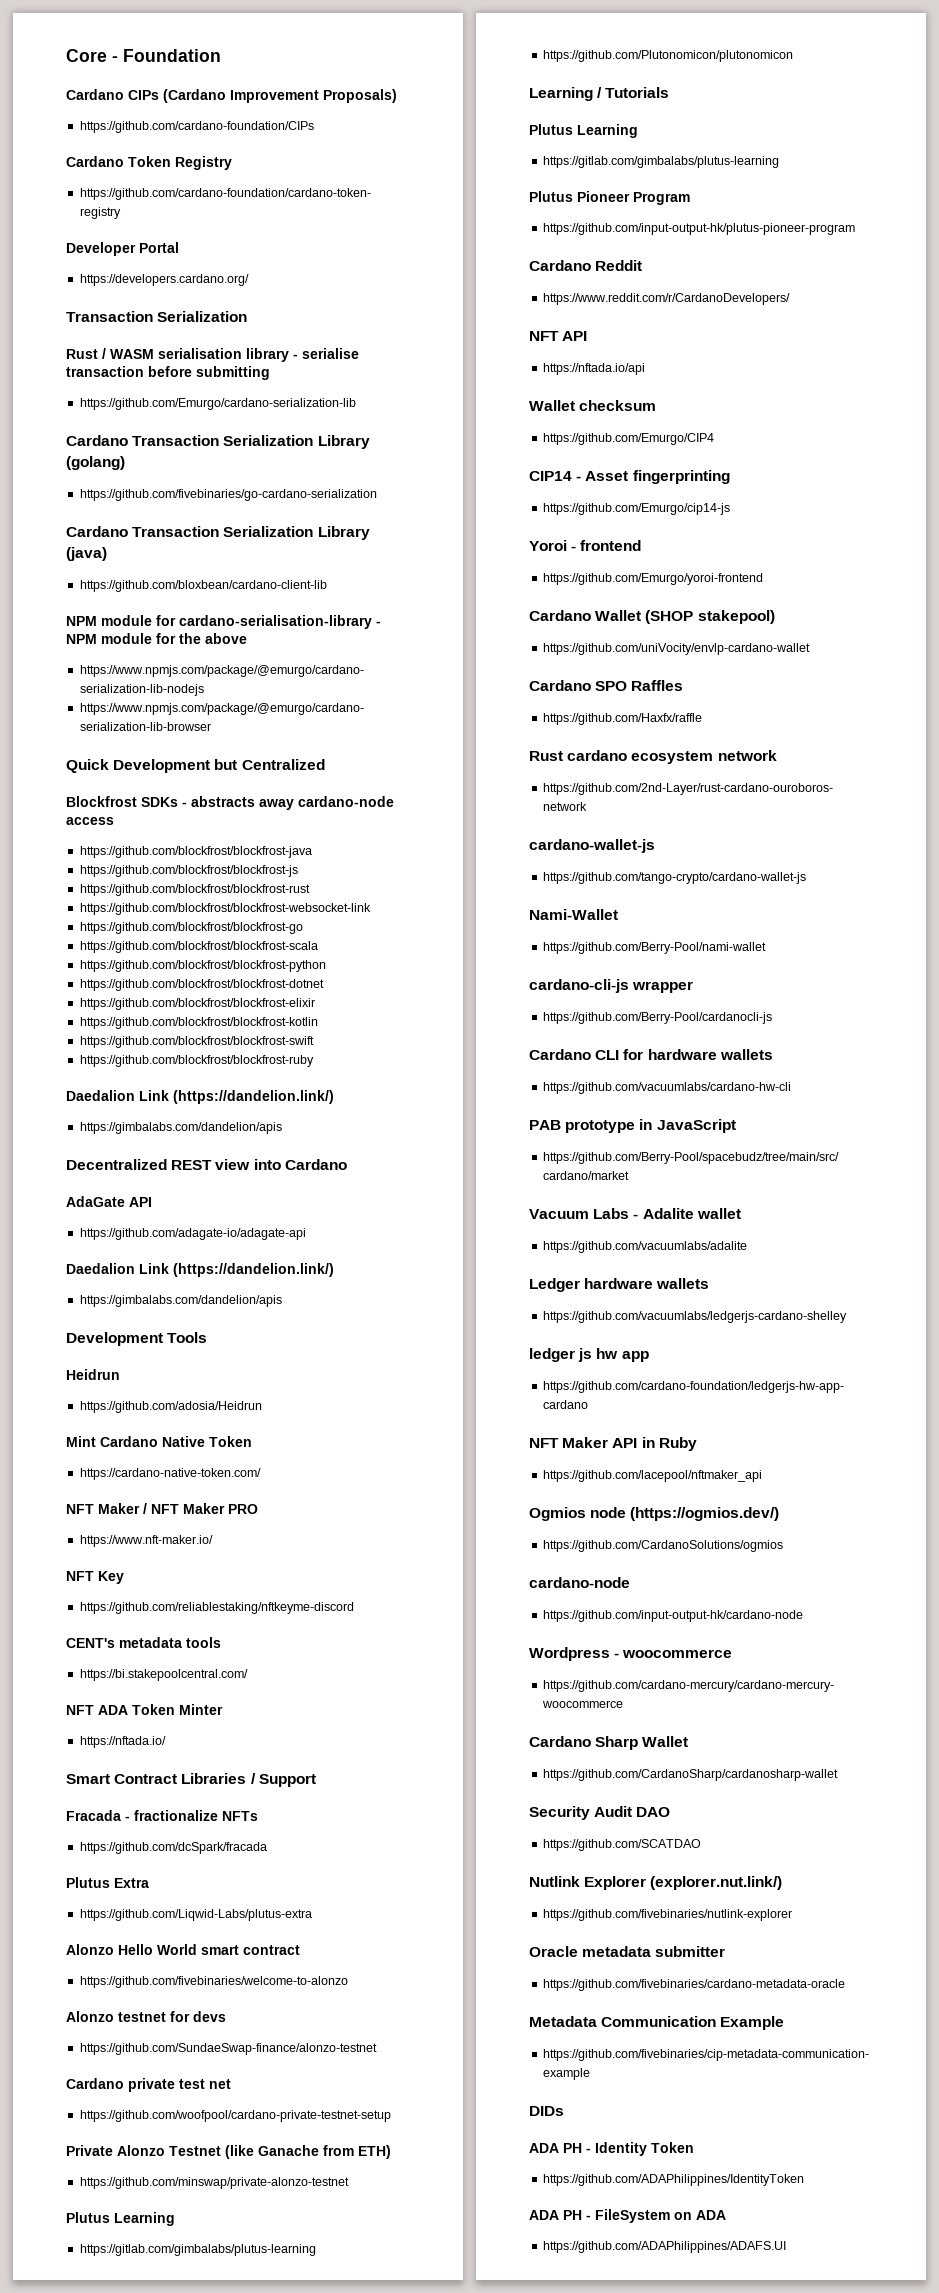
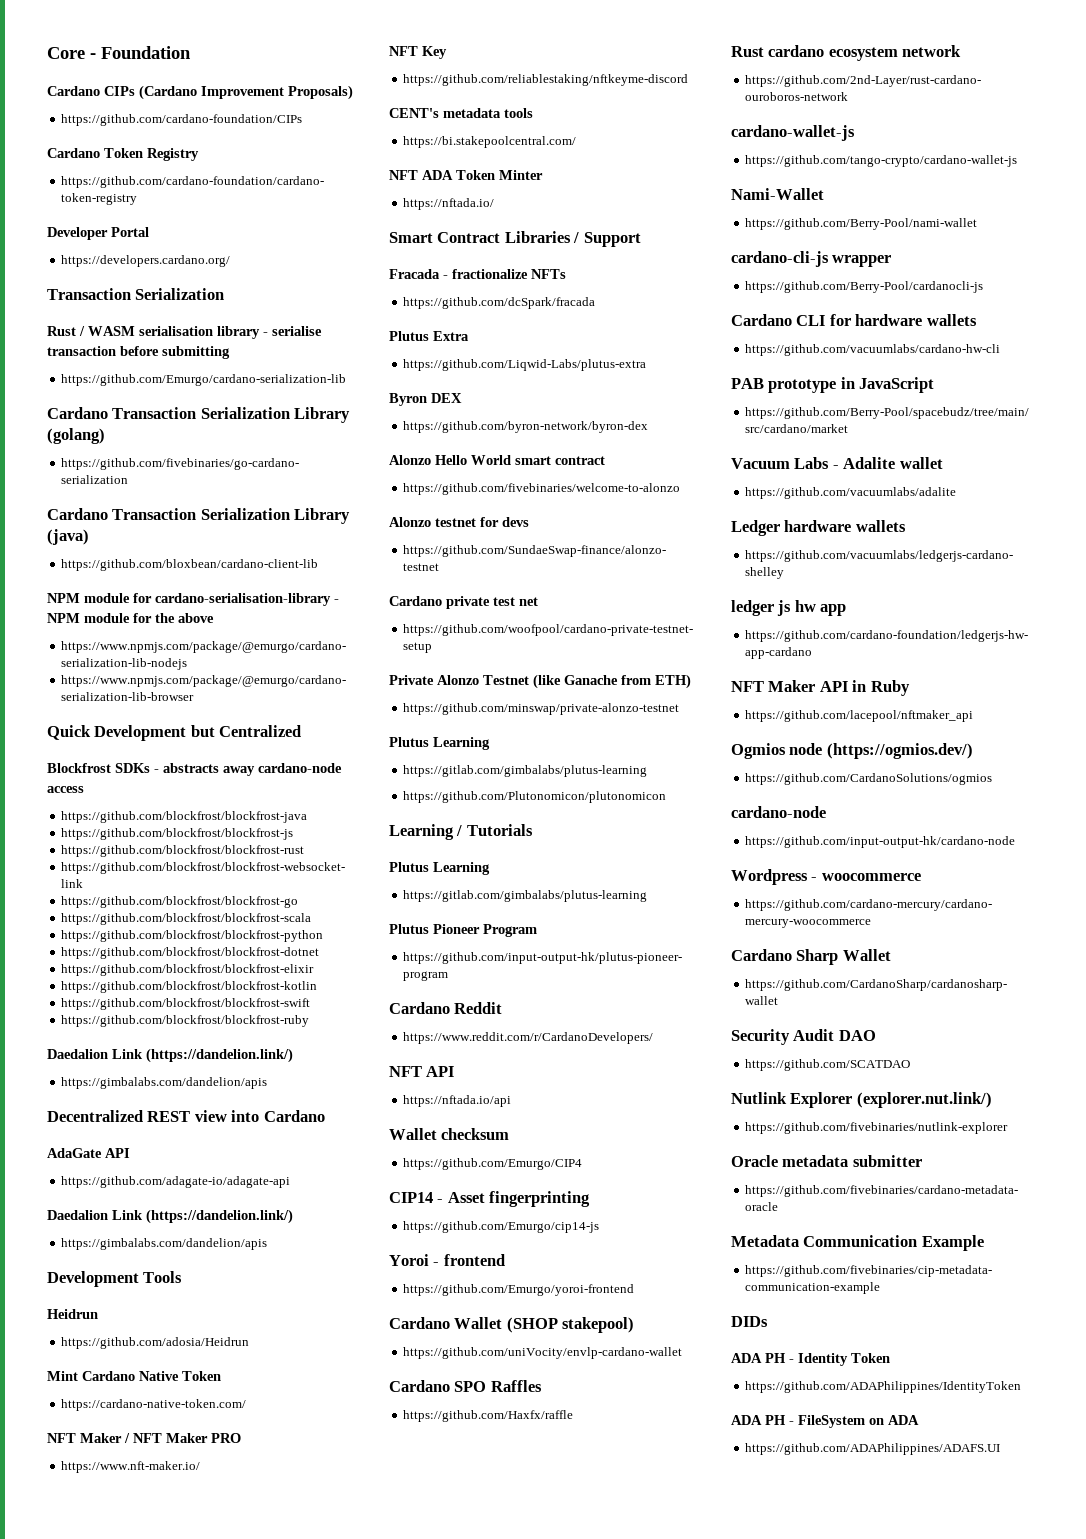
(312, 1915) none -> [389,393,462,406] [403,421,649,433] // Byron DEX // https://github.com/byron-network/byron-dex

